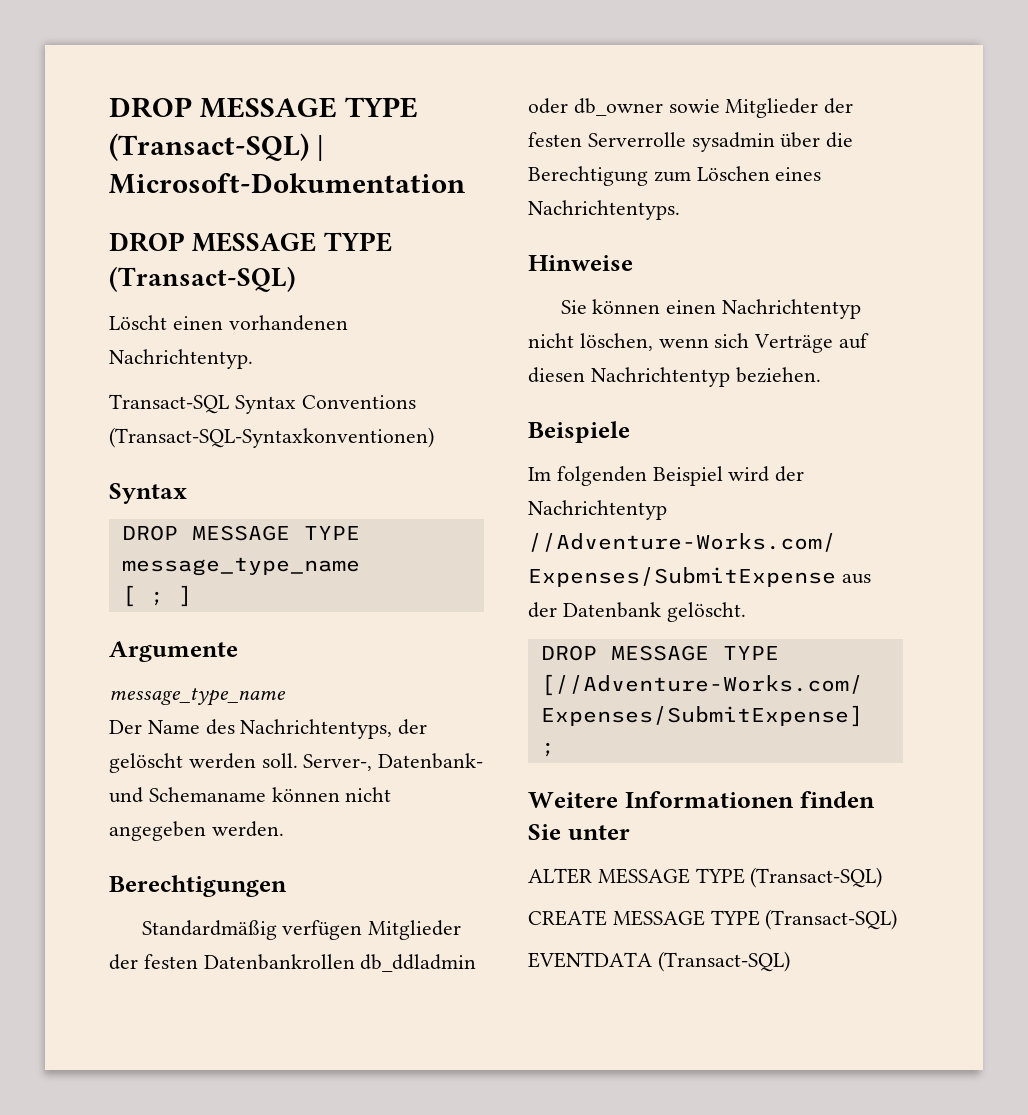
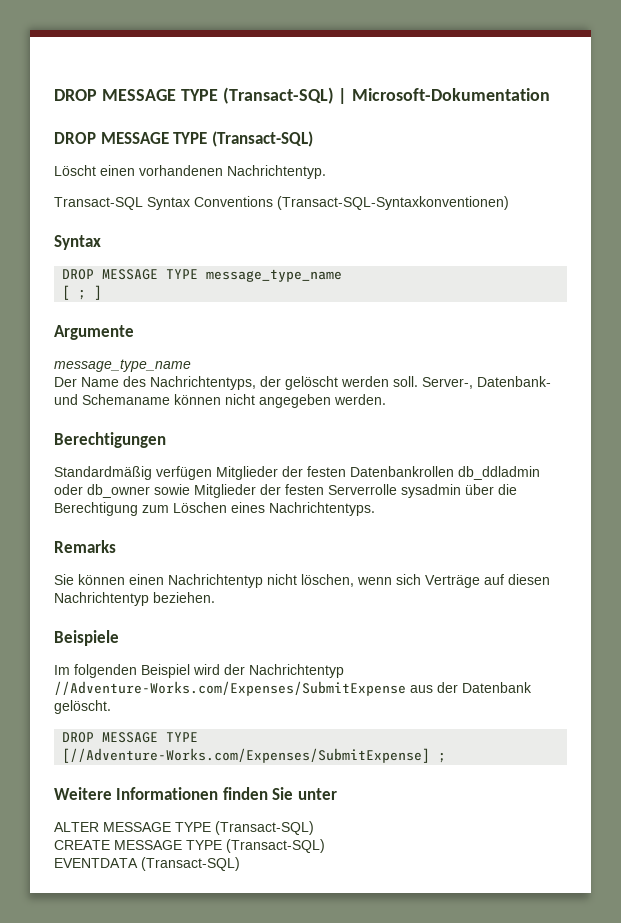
[528,255,633,271] Hinweise -> [54,540,116,553] Remarks

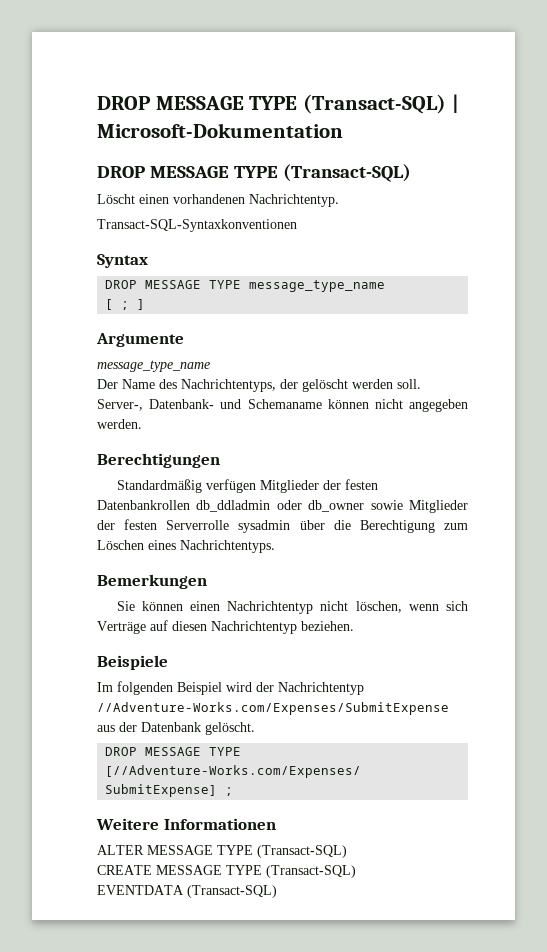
[54,196,509,210] Transact-SQL Syntax Conventions (Transact-SQL-Syntaxkonventionen) -> [97,219,297,232] Transact-SQL-Syntaxkonventionen
[54,540,116,553] Remarks -> [97,574,207,589] Bemerkungen
[222,787,337,800] finden Sie unter -> (276, 824) none

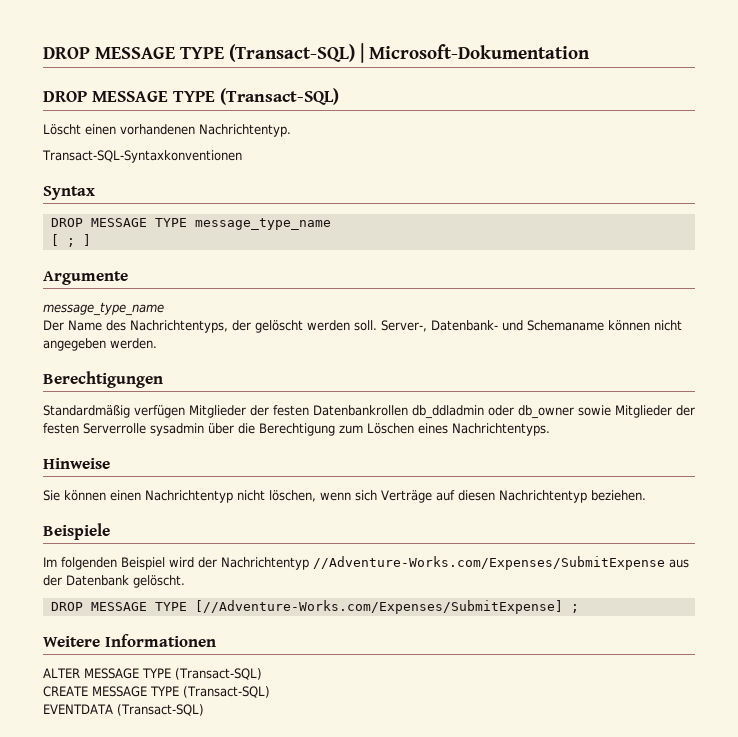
[97,574,207,589] Bemerkungen -> [43,458,110,469] Hinweise

